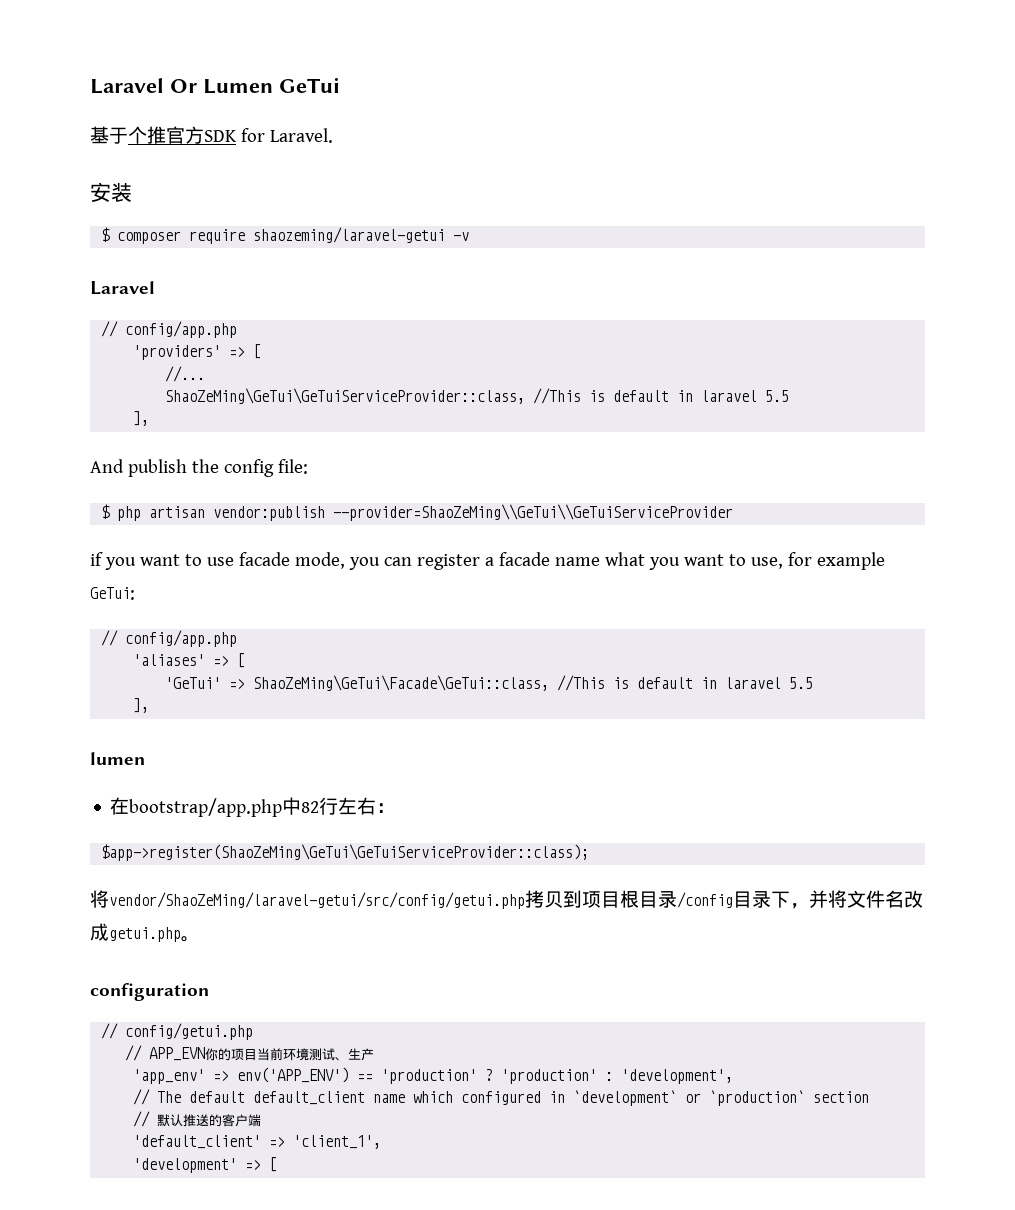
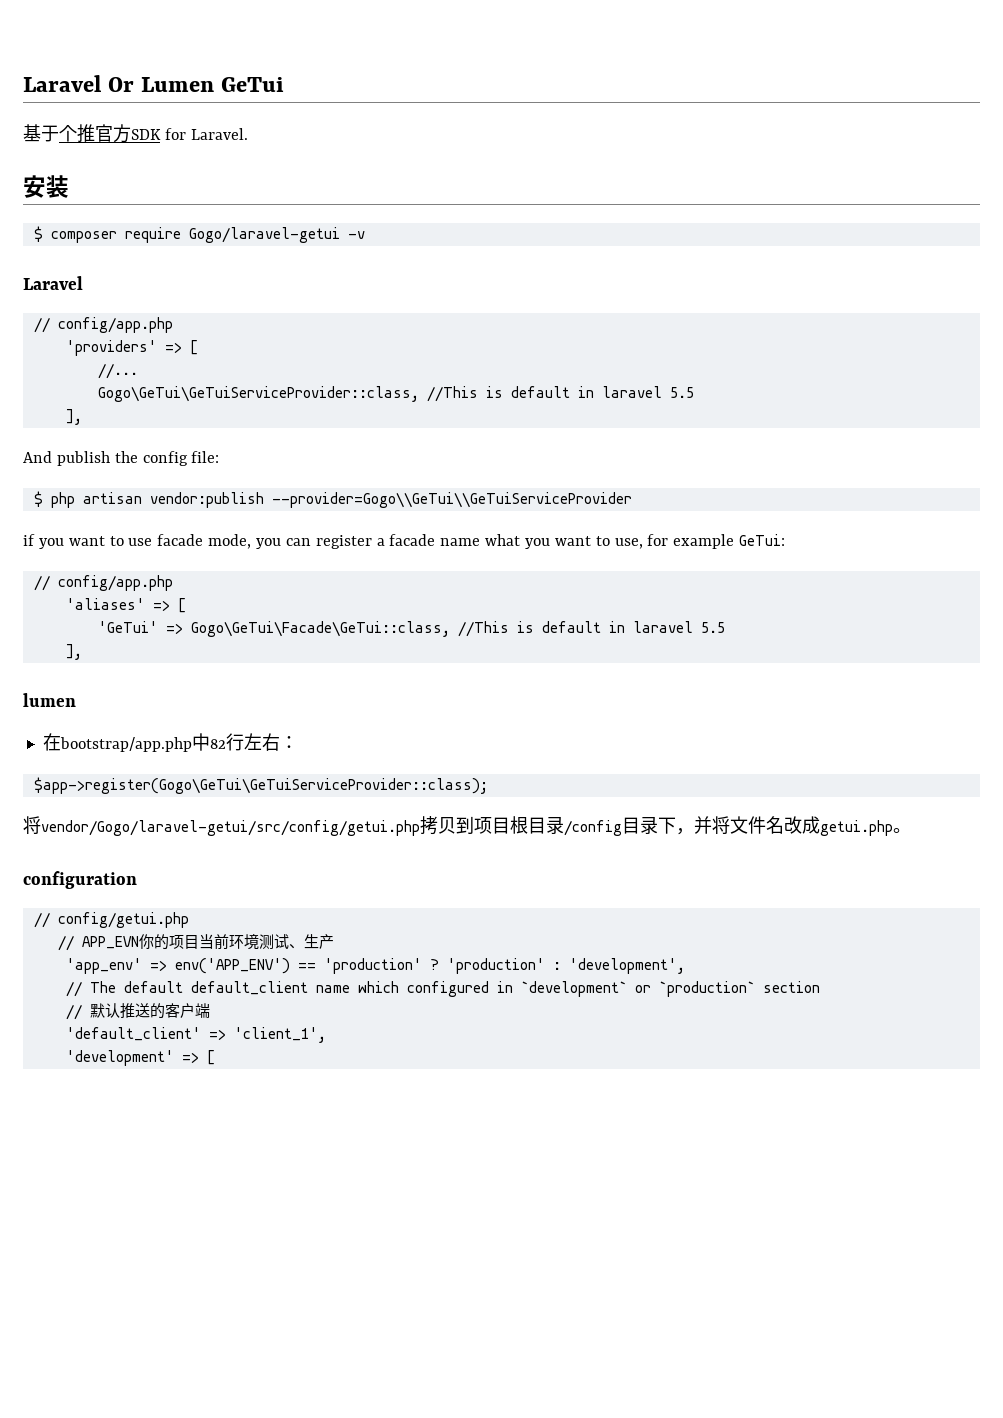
[253,227,446,243] shaozeming/laravel-getui -> [188,227,340,243] Gogo/laravel-getui
[165,388,526,404] ShaoZeMing\GeTui\GeTuiServiceProvider::class, -> [97,386,419,402] Gogo\GeTui\GeTuiServiceProvider::class,
[333,504,734,521] --provider=ShaoZeMing\\GeTui\\GeTuiServiceProvider -> [271,492,632,508] --provider=Gogo\\GeTui\\GeTuiServiceProvider
[253,675,550,691] ShaoZeMing\GeTui\Facade\GeTui::class, -> [190,621,450,637] Gogo\GeTui\Facade\GeTui::class,
[101,844,590,861] [90,890,525,909] $app->register(ShaoZeMing\GeTui\GeTuiServiceProvider::class); // 将vendor/ShaoZeMing/laravel-getui/src/config/getui.php -> [33,777,488,794] [23,816,420,836] $app->register(Gogo\GeTui\GeTuiServiceProvider::class); // 将vendor/Gogo/laravel-getui/src/config/getui.php

